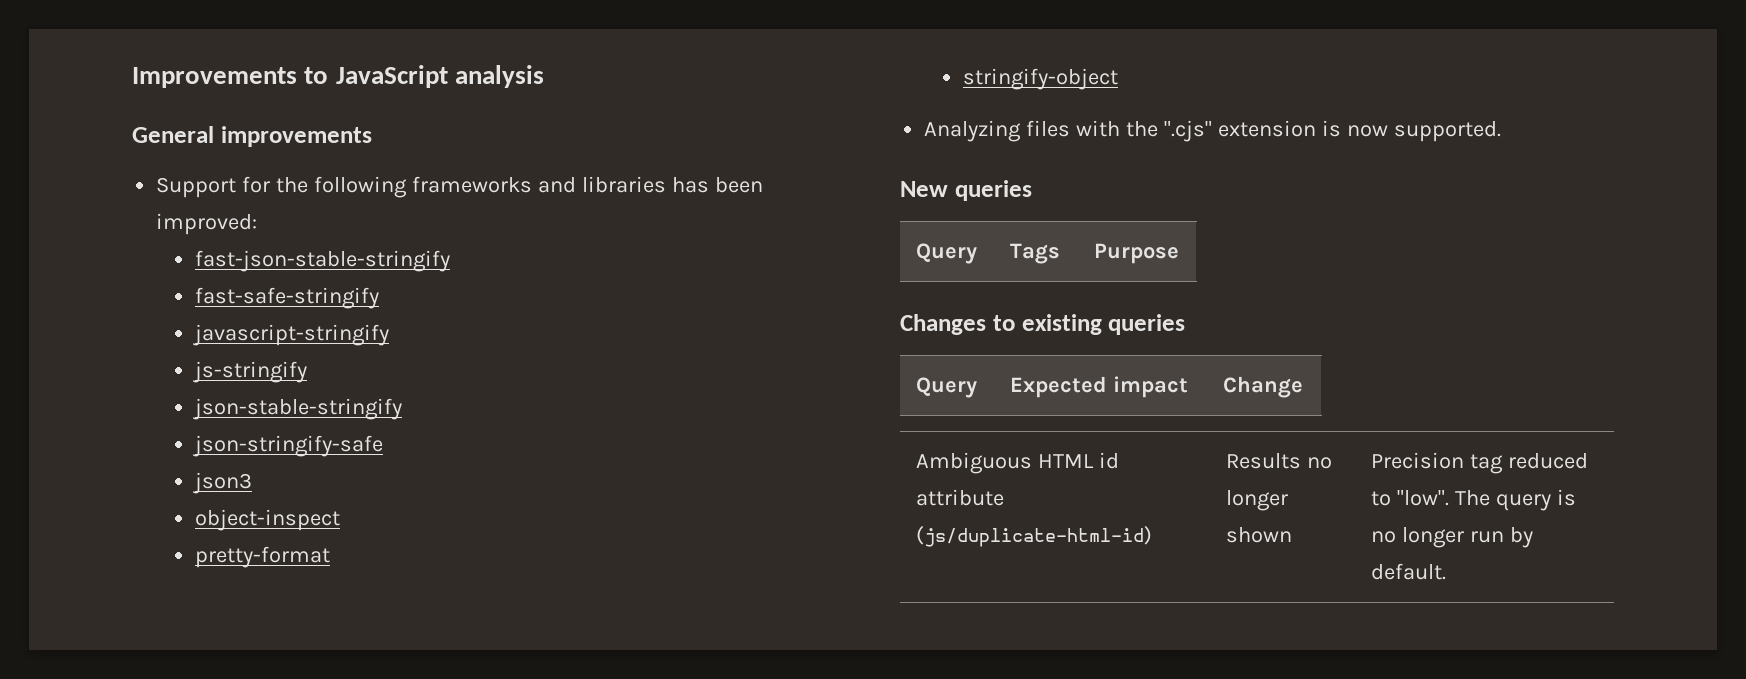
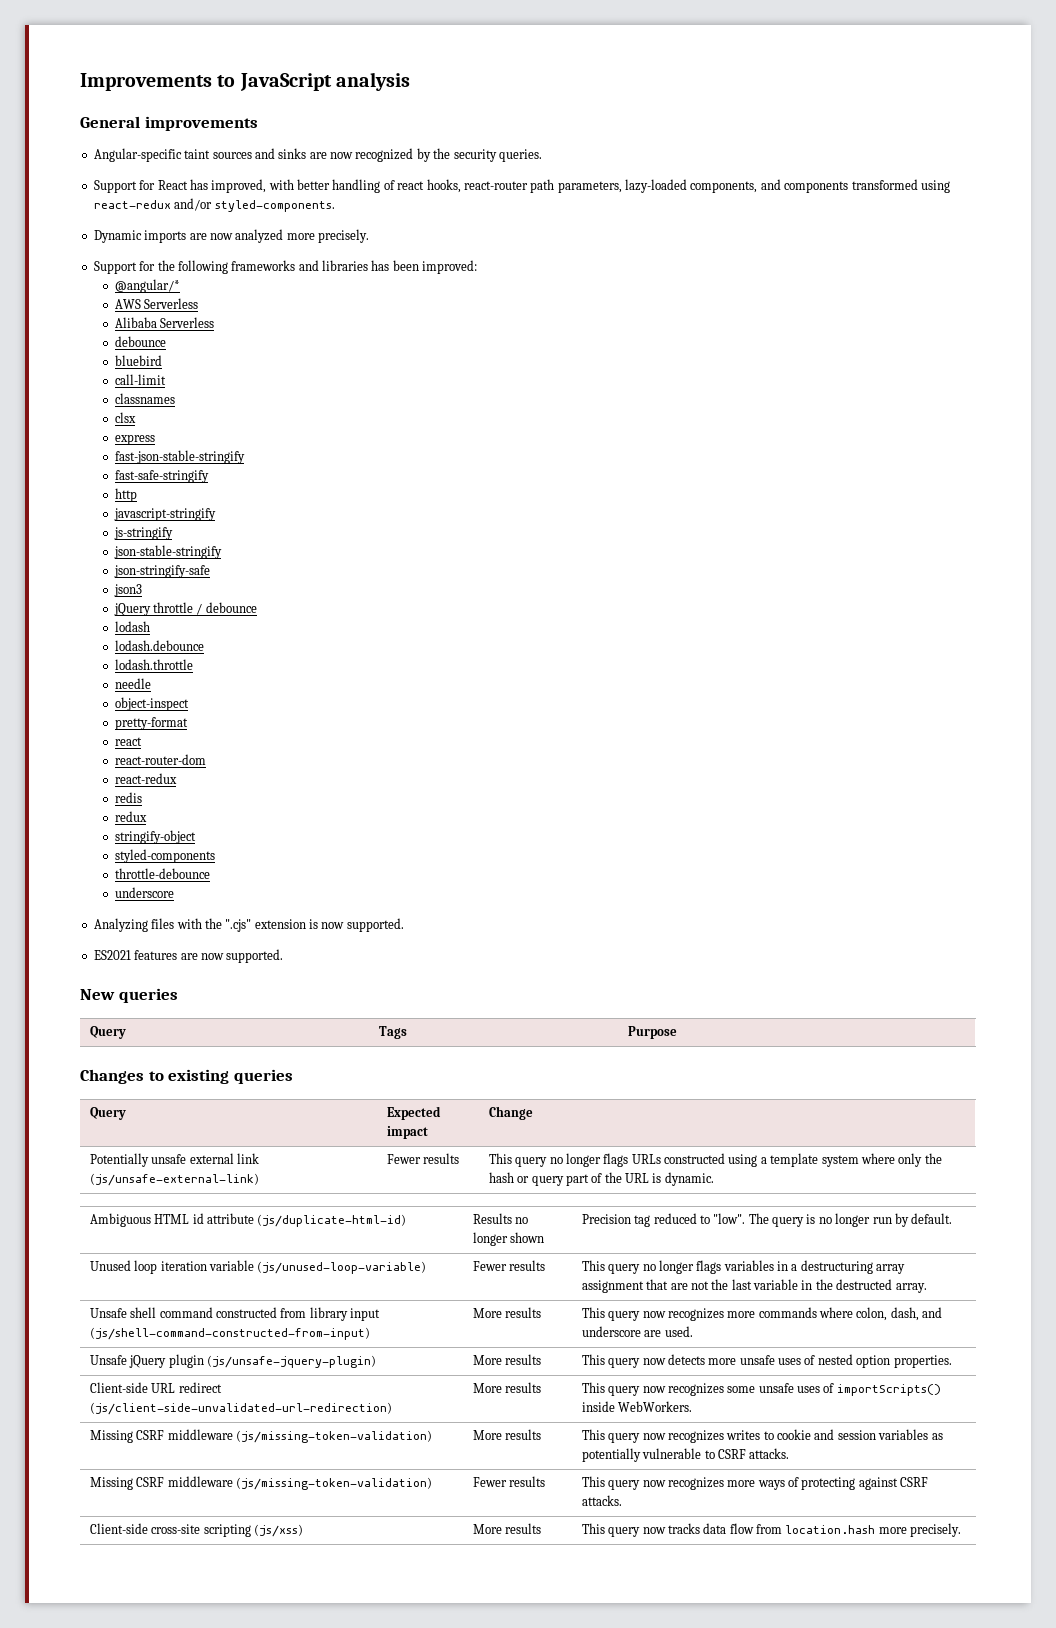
(372, 136) none -> [93,148,542,162] [93,179,950,193] [93,198,335,212] [93,229,369,243] // Angular-specific taint sources and sinks are now recognized by the security queries. // Support for React has improved, with better handling of react hooks, react-router path parameters, lazy-loaded components, and components transformed using react-redux and/or styled-components. // Dynamic imports are now analyzed more precisely.
(258, 224) none -> [114,279,180,293] [114,298,199,309] [114,317,215,328] [114,336,166,347] [114,355,162,366] [114,374,166,385] [114,393,175,404] [114,412,136,423] [114,434,155,445] // @angular/* // AWS Serverless // Alibaba Serverless // debounce // bluebird // call-limit // classnames // clsx // express
(379, 298) none -> [114,488,137,502] // http
[194,509,340,531] [194,546,330,568] [962,68,1118,90] object-inspect // pretty-format // stringify-object -> [113,602,257,616] [114,621,150,632] [114,640,204,651] [114,659,193,670] [114,678,151,689] [114,697,189,711] [114,717,188,730] [114,737,142,746] [114,754,206,765] [114,773,177,784] [114,792,142,803] [114,811,147,822] [114,830,196,844] [114,849,215,863] [114,868,210,879] [114,887,174,898] jQuery throttle / debounce // lodash // lodash.debounce // lodash.throttle // needle // object-inspect // pretty-format // react // react-router-dom // react-redux // redis // redux // stringify-object // styled-components // throttle-debounce // underscore
(1501, 131) none -> [93,949,284,963] // ES2021 features are now supported.
(1304, 387) none -> [89,1153,259,1167] [89,1173,259,1186] [386,1153,460,1164] [488,1153,942,1167] [488,1172,714,1186] // Potentially unsafe external link (js/unsafe-external-link) | Fewer results | This query no longer flags URLs constructed using a template system where only the hash or query part of the URL is dynamic.
(1447, 571) none -> [89,1260,427,1274] [472,1260,546,1271] [581,1260,906,1274] [581,1279,927,1293] [89,1307,381,1321] [89,1327,370,1340] [472,1307,542,1318] [581,1307,943,1321] [581,1326,693,1337] [89,1354,376,1368] [472,1354,542,1365] [581,1354,952,1368] [89,1382,222,1393] [89,1402,392,1415] [472,1382,542,1393] [581,1382,941,1396] [581,1401,693,1412] [89,1429,432,1443] [472,1429,542,1440] [581,1429,943,1443] [581,1448,790,1462] [89,1476,432,1490] [472,1476,546,1487] [581,1476,929,1490] [581,1495,622,1506] [89,1523,303,1537] [472,1523,542,1534] [581,1523,962,1537] // Unused loop iteration variable (js/unused-loop-variable) | Fewer results | This query no longer flags variables in a destructuring array assignment that are not the last variable in the destructed array. // Unsafe shell command constructed from library input (js/shell-command-constructed-from-input) | More results | This query now recognizes more commands where colon, dash, and underscore are used. // Unsafe jQuery plugin (js/unsafe-jquery-plugin) | More results | This query now detects more unsafe uses of nested option properties. // Client-side URL redirect (js/client-side-unvalidated-url-redirection) | More results | This query now recognizes some unsafe uses of importScripts() inside WebWorkers. // Missing CSRF middleware (js/missing-token-validation) | More results | This query now recognizes writes to cookie and session variables as potentially vulnerable to CSRF attacks. // Missing CSRF middleware (js/missing-token-validation) | Fewer results | This query now recognizes more ways of protecting against CSRF attacks. // Client-side cross-site scripting (js/xss) | More results | This query now tracks data flow from location.hash more precisely.

